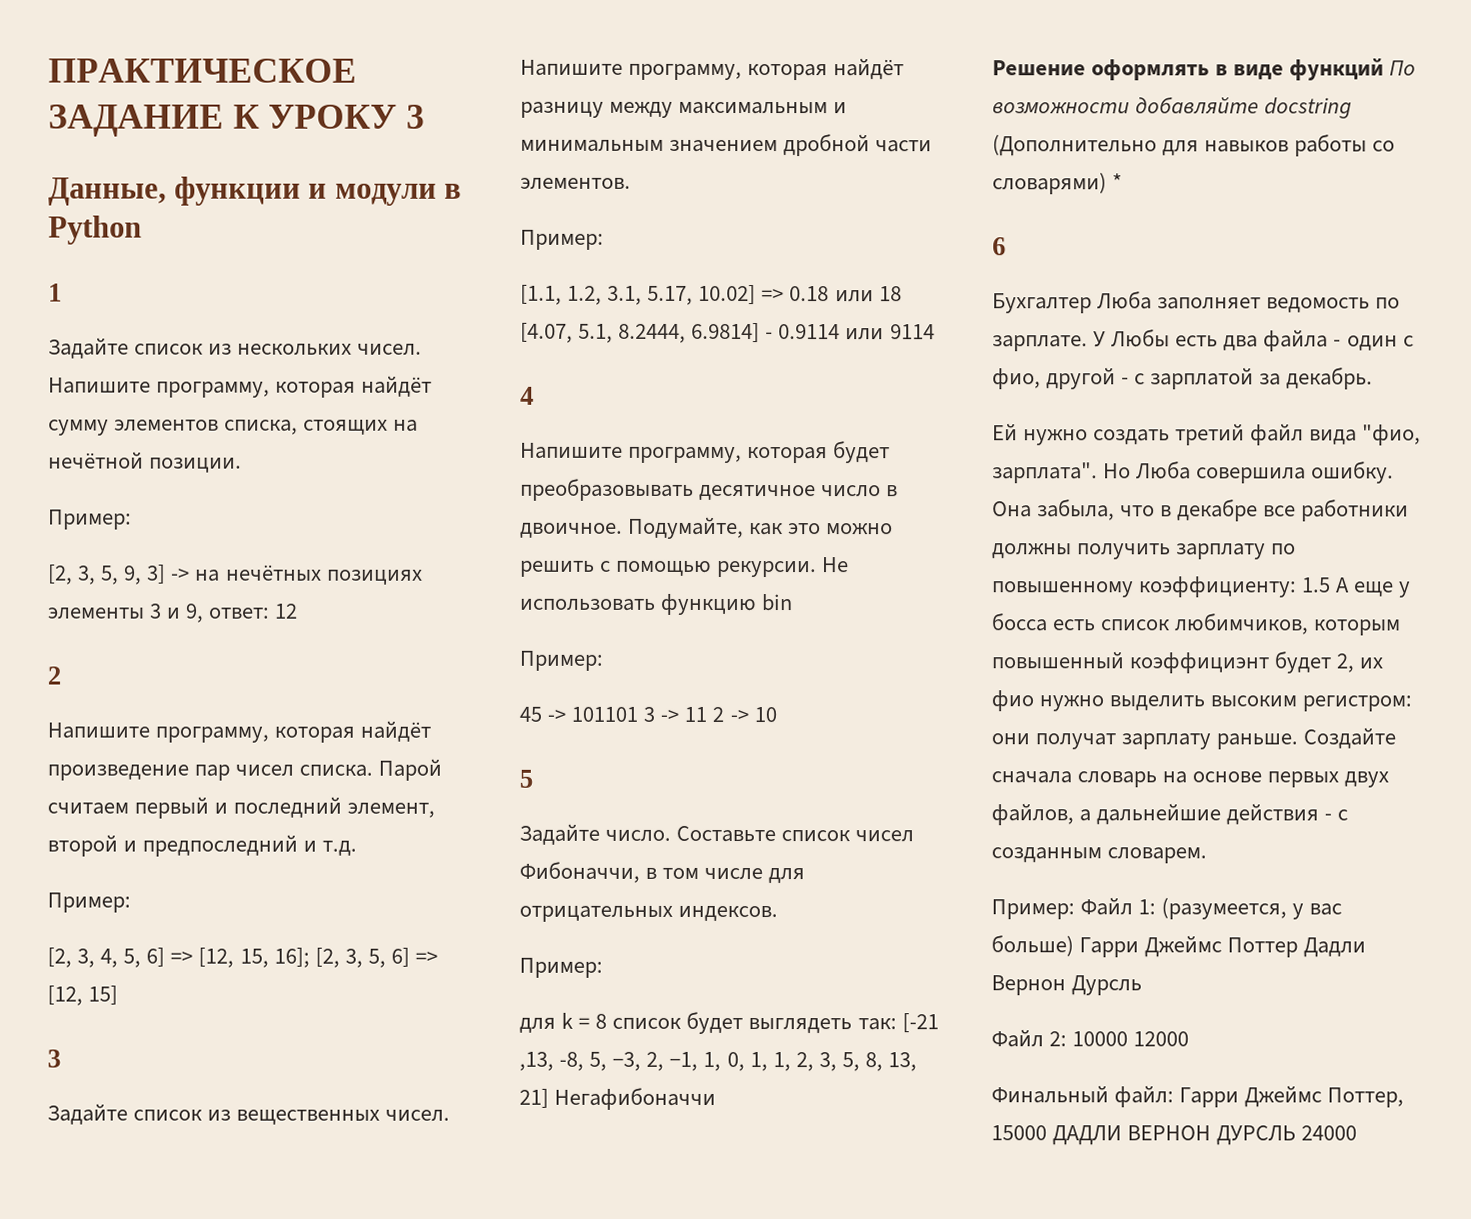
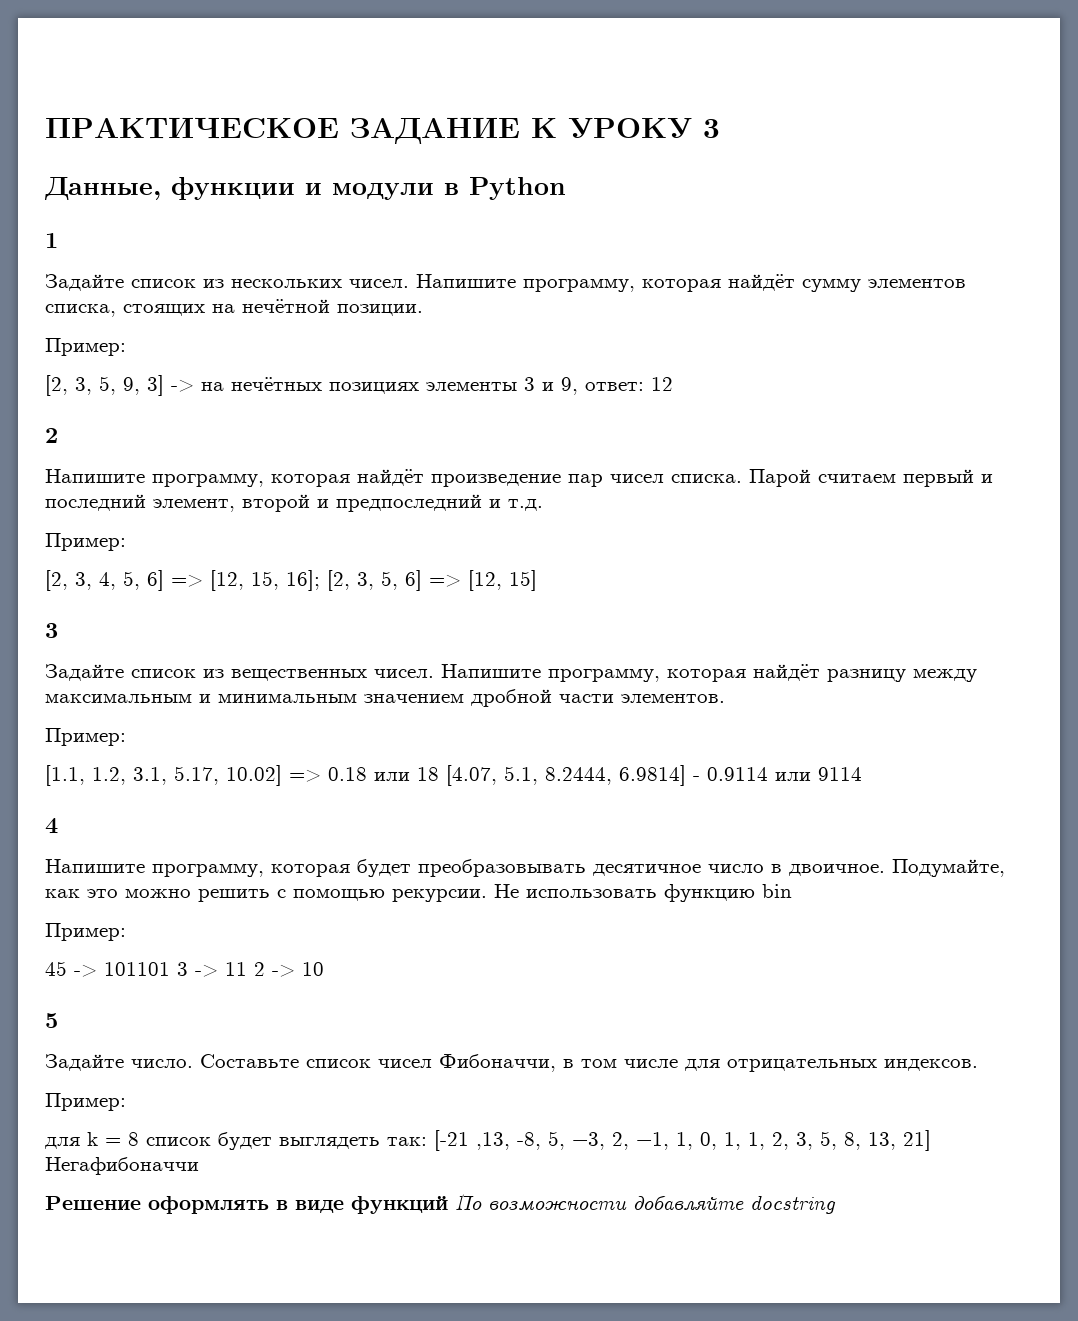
[992,134,1396,157] [992,172,1123,195] [992,237,1006,256] [992,291,1401,314] [992,329,1414,352] [992,367,1374,390] [992,423,1422,446] [992,461,1395,484] [992,499,1410,522] [992,543,1297,560] [992,576,1412,598] [991,613,1401,636] [991,651,1384,674] [991,690,1413,712] [991,727,1397,750] [991,771,1390,788] [991,803,1349,826] [991,847,1208,864] [991,897,1343,920] [991,935,1367,958] [991,975,1143,996] [991,1029,1190,1048] [991,1085,1405,1108] [991,1125,1358,1146] (Дополнительно для навыков работы со словарями) * // 6 // Бухгалтер Люба заполняет ведомость по зарплате. У Любы есть два файла - один с фио, другой - с зарплатой за декабрь. // Ей нужно создать третий файл вида "фио, зарплата". Но Люба совершила ошибку. Она забыла, что в декабре все работники должны получить зарплату по повышенному коэффициенту: 1.5 А еще у босса есть список любимчиков, которым повышенный коэффициэнт будет 2, их фио нужно выделить высоким регистром: они получат зарплату раньше. Создайте сначала словарь на основе первых двух файлов, а дальнейшие действия - с созданным словарем. // Пример: Файл 1: (разумеется, у вас больше) Гарри Джеймс Поттер Дадли Вернон Дурсль // Файл 2: 10000 12000 // Финальный файл: Гарри Джеймс Поттер, 15000 ДАДЛИ ВЕРНОН ДУРСЛЬ 24000 -> (836, 1204) none

